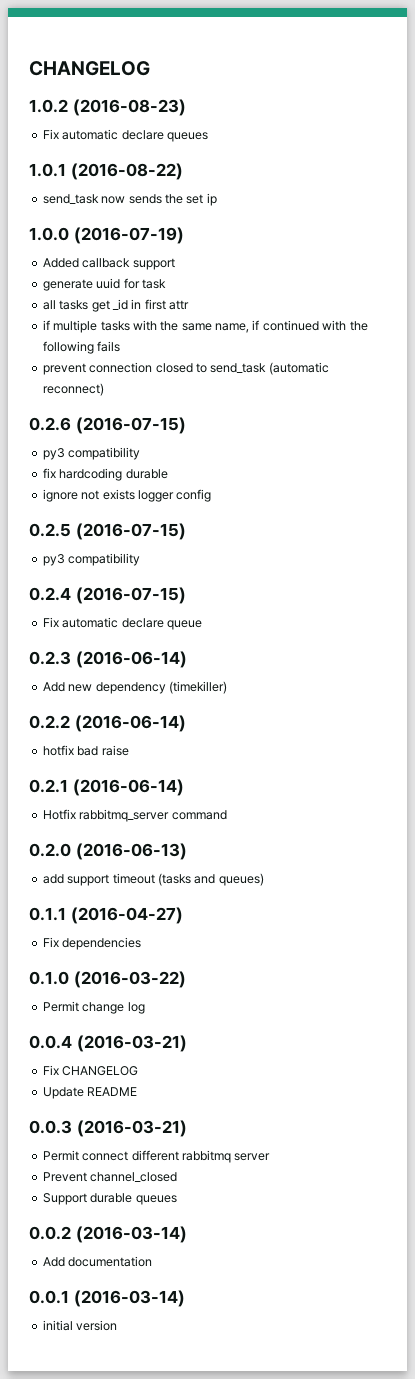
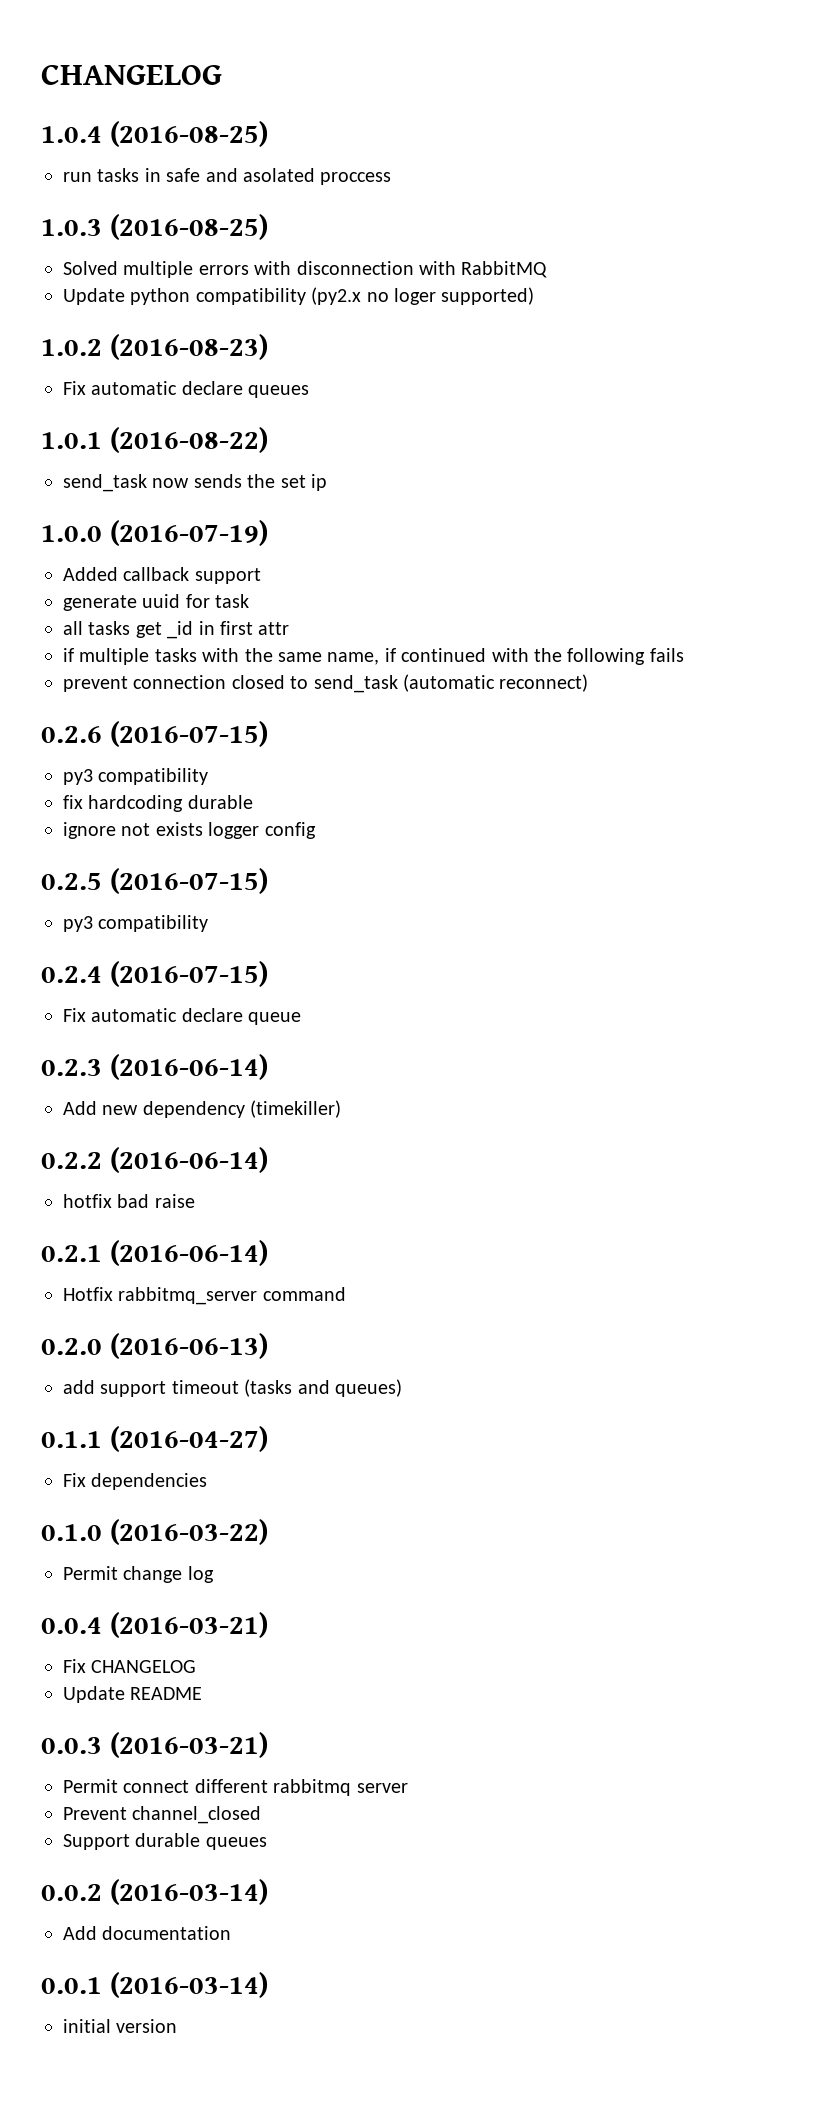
[29,61,150,76] CHANGELOG -> [41,64,222,85] [41,121,268,147] [63,168,392,185] [41,214,268,240] [63,261,548,278] [63,287,535,305] CHANGELOG // 1.0.4 (2016-08-25) // run tasks in safe and asolated proccess // 1.0.3 (2016-08-25) // Solved multiple errors with disconnection with RabbitMQ // Update python compatibility (py2.x no loger supported)

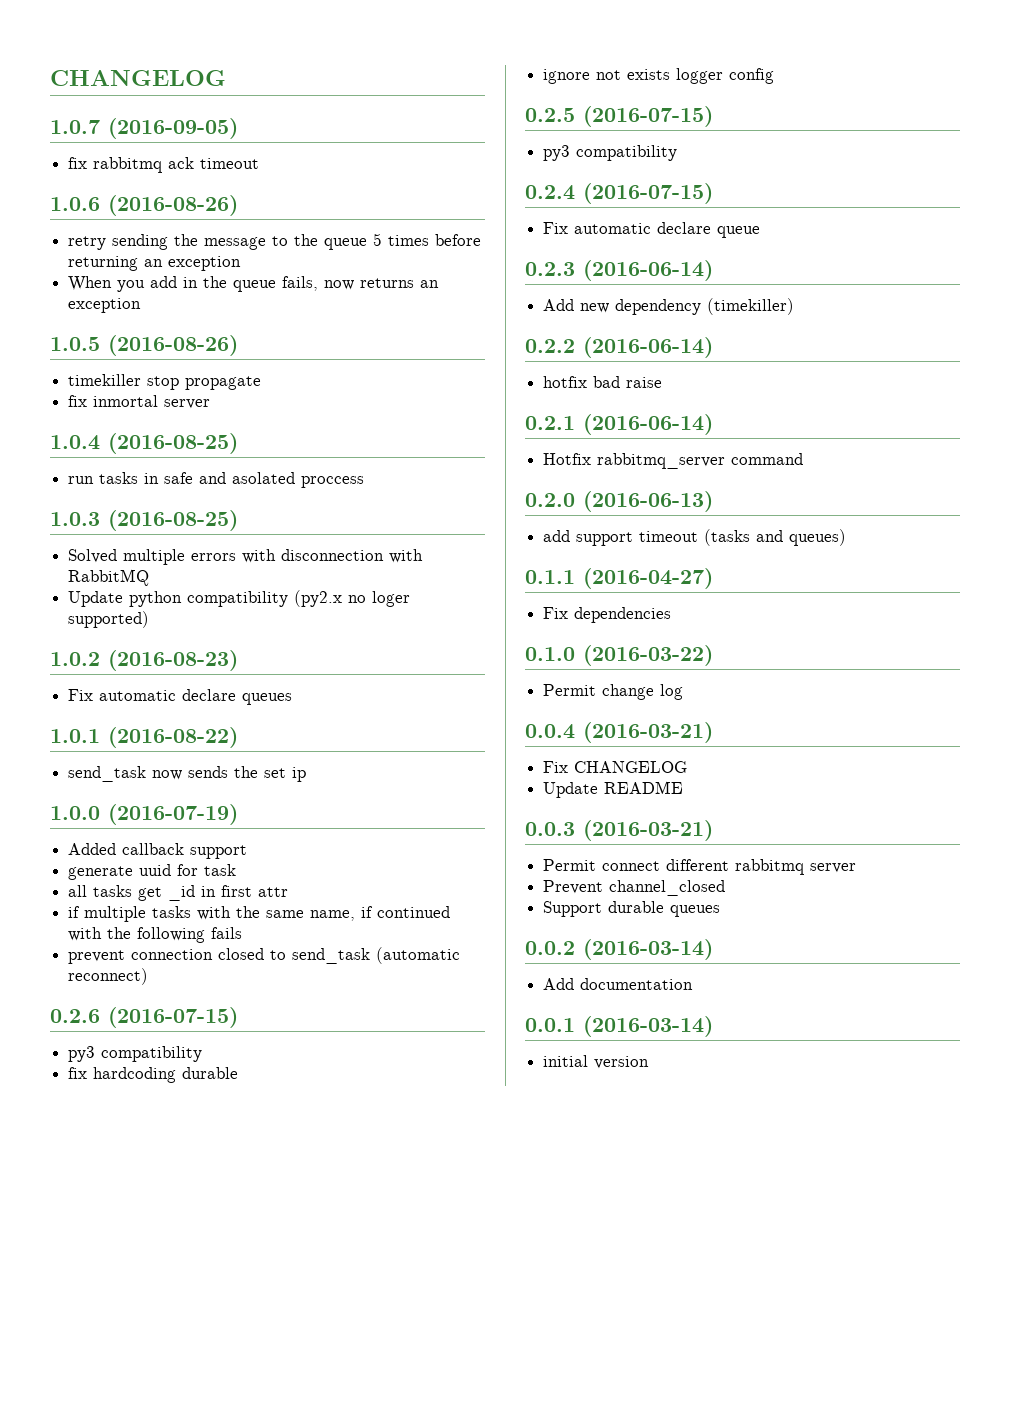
[41,64,222,85] CHANGELOG -> [50,70,226,86] [50,118,238,139] [68,157,260,173] [50,195,238,216] [68,233,482,250] [68,256,242,271] [68,276,440,292] [68,298,142,313] [50,335,238,356] [68,374,262,390] [68,395,211,409] CHANGELOG // 1.0.7 (2016-09-05) // fix rabbitmq ack timeout // 1.0.6 (2016-08-26) // retry sending the message to the queue 5 times before returning an exception // When you add in the queue fails, now returns an exception // 1.0.5 (2016-08-26) // timekiller stop propagate // fix inmortal server

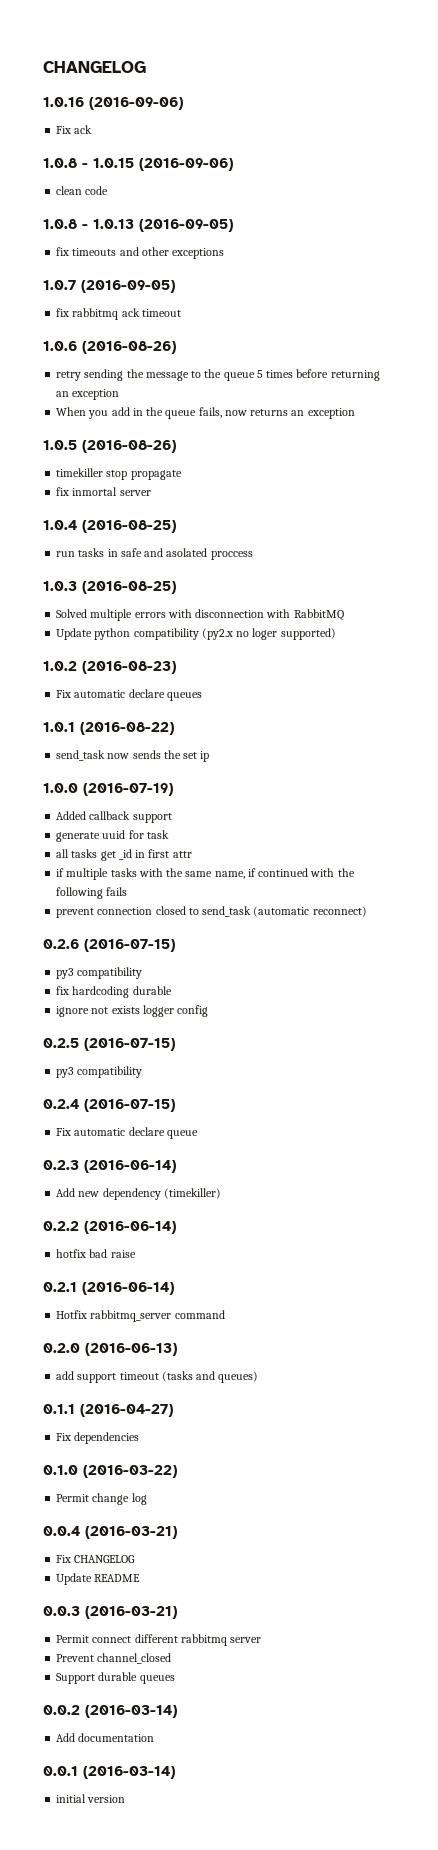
[50,70,226,86] CHANGELOG -> [43,61,146,73] [43,97,183,110] [56,125,93,134] [43,158,233,171] [56,186,109,195] [43,219,233,232] [56,247,225,259] CHANGELOG // 1.0.16 (2016-09-06) // Fix ack // 1.0.8 - 1.0.15 (2016-09-06) // clean code // 1.0.8 - 1.0.13 (2016-09-05) // fix timeouts and other exceptions

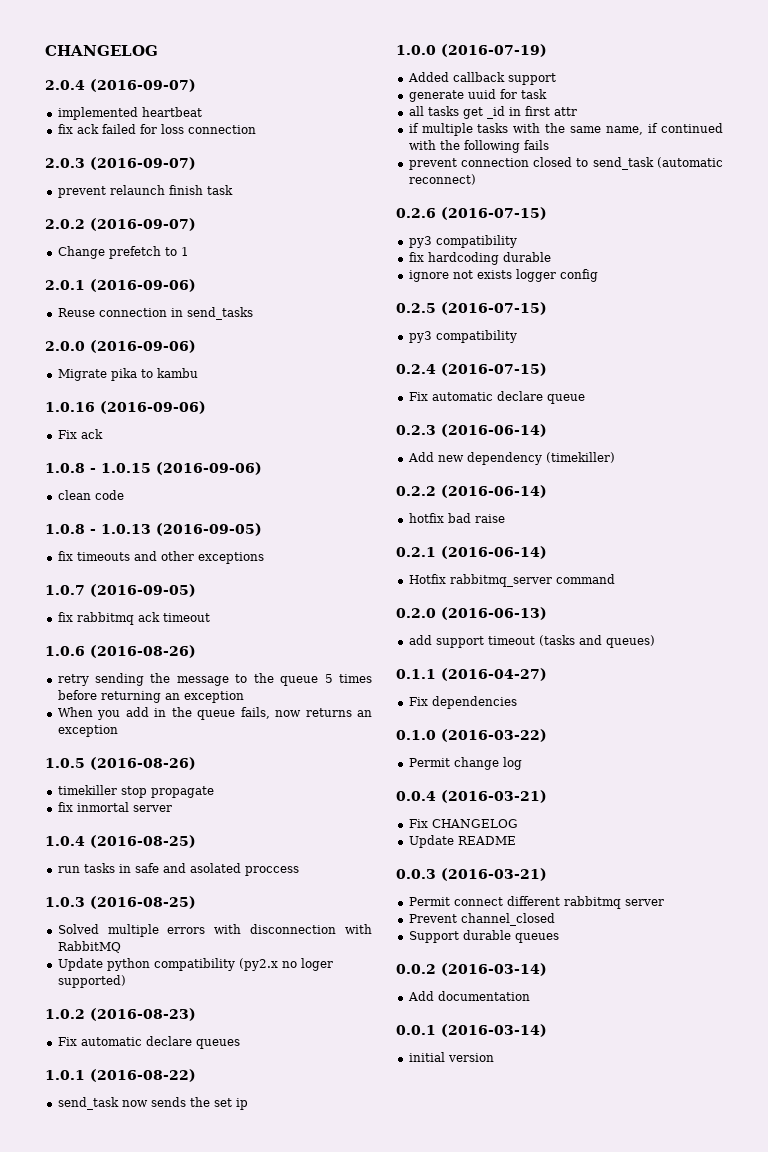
[43,61,146,73] CHANGELOG -> [45,45,158,56] [45,79,196,92] [57,107,202,120] [57,124,256,134] [45,157,196,170] [57,185,233,198] [45,218,196,231] [57,246,189,259] [45,279,196,292] [57,307,253,320] [45,340,196,353] [57,368,198,381] CHANGELOG // 2.0.4 (2016-09-07) // implemented heartbeat // fix ack failed for loss connection // 2.0.3 (2016-09-07) // prevent relaunch finish task // 2.0.2 (2016-09-07) // Change prefetch to 1 // 2.0.1 (2016-09-06) // Reuse connection in send_tasks // 2.0.0 (2016-09-06) // Migrate pika to kambu

